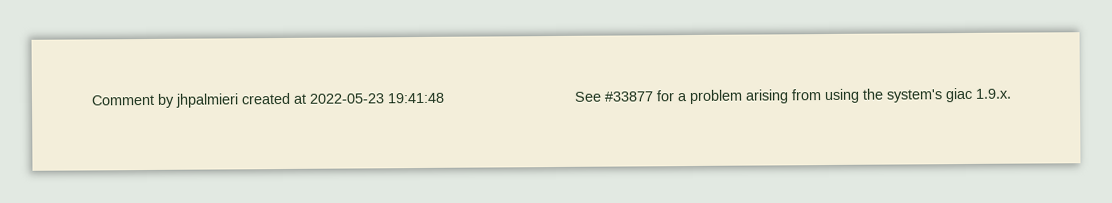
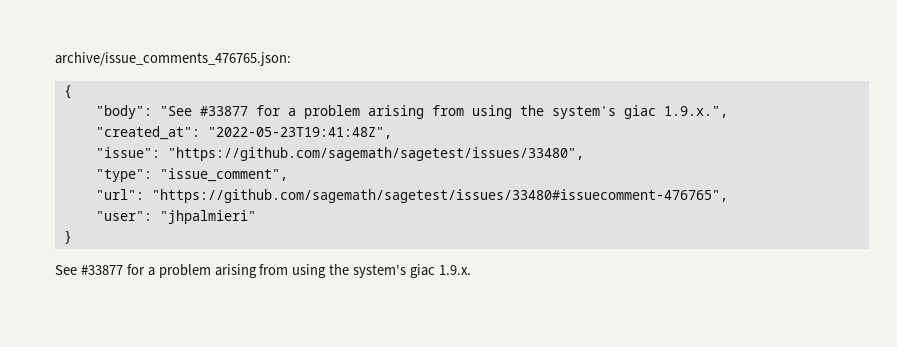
[91,92,445,108] Comment by jhpalmieri created at 2022-05-23 19:41:48 -> [55,52,291,66] [63,85,72,99] [95,105,728,119] [95,126,392,140] [95,147,584,161] [95,168,288,182] [95,189,728,203] [95,210,256,224] [63,230,72,244] archive/issue_comments_476765.json: // { // "body": "See #33877 for a problem arising from using the system's giac 1.9.x.", // "created_at": "2022-05-23T19:41:48Z", // "issue": "https://github.com/sagemath/sagetest/issues/33480", // "type": "issue_comment", // "url": "https://github.com/sagemath/sagetest/issues/33480#issuecomment-476765", // "user": "jhpalmieri" // }

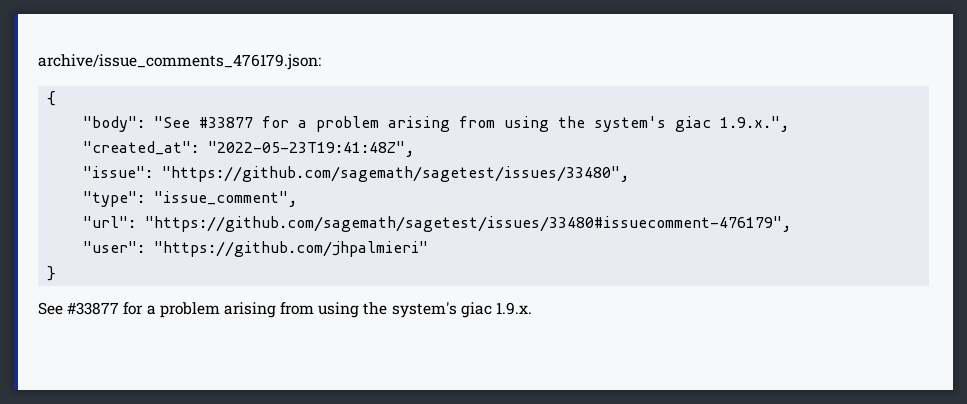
[55,52,291,66] archive/issue_comments_476765.json: -> [38,54,321,70] archive/issue_comments_476179.json:
[151,189,728,203] "https://github.com/sagemath/sagetest/issues/33480#issuecomment-476765", -> [145,216,792,232] "https://github.com/sagemath/sagetest/issues/33480#issuecomment-476179",
[159,210,256,224] "jhpalmieri" -> [154,241,429,257] "https://github.com/jhpalmieri"

